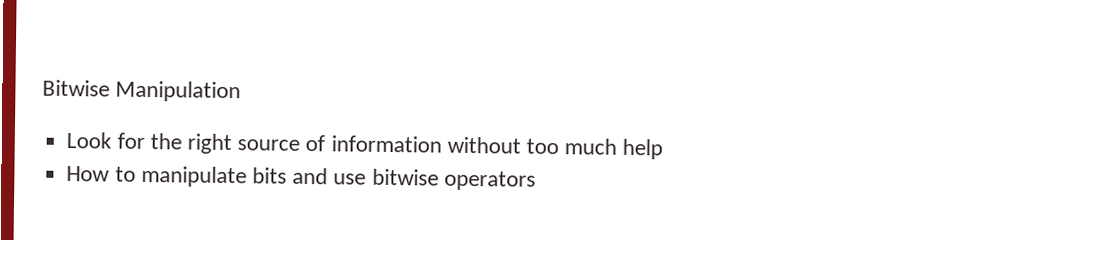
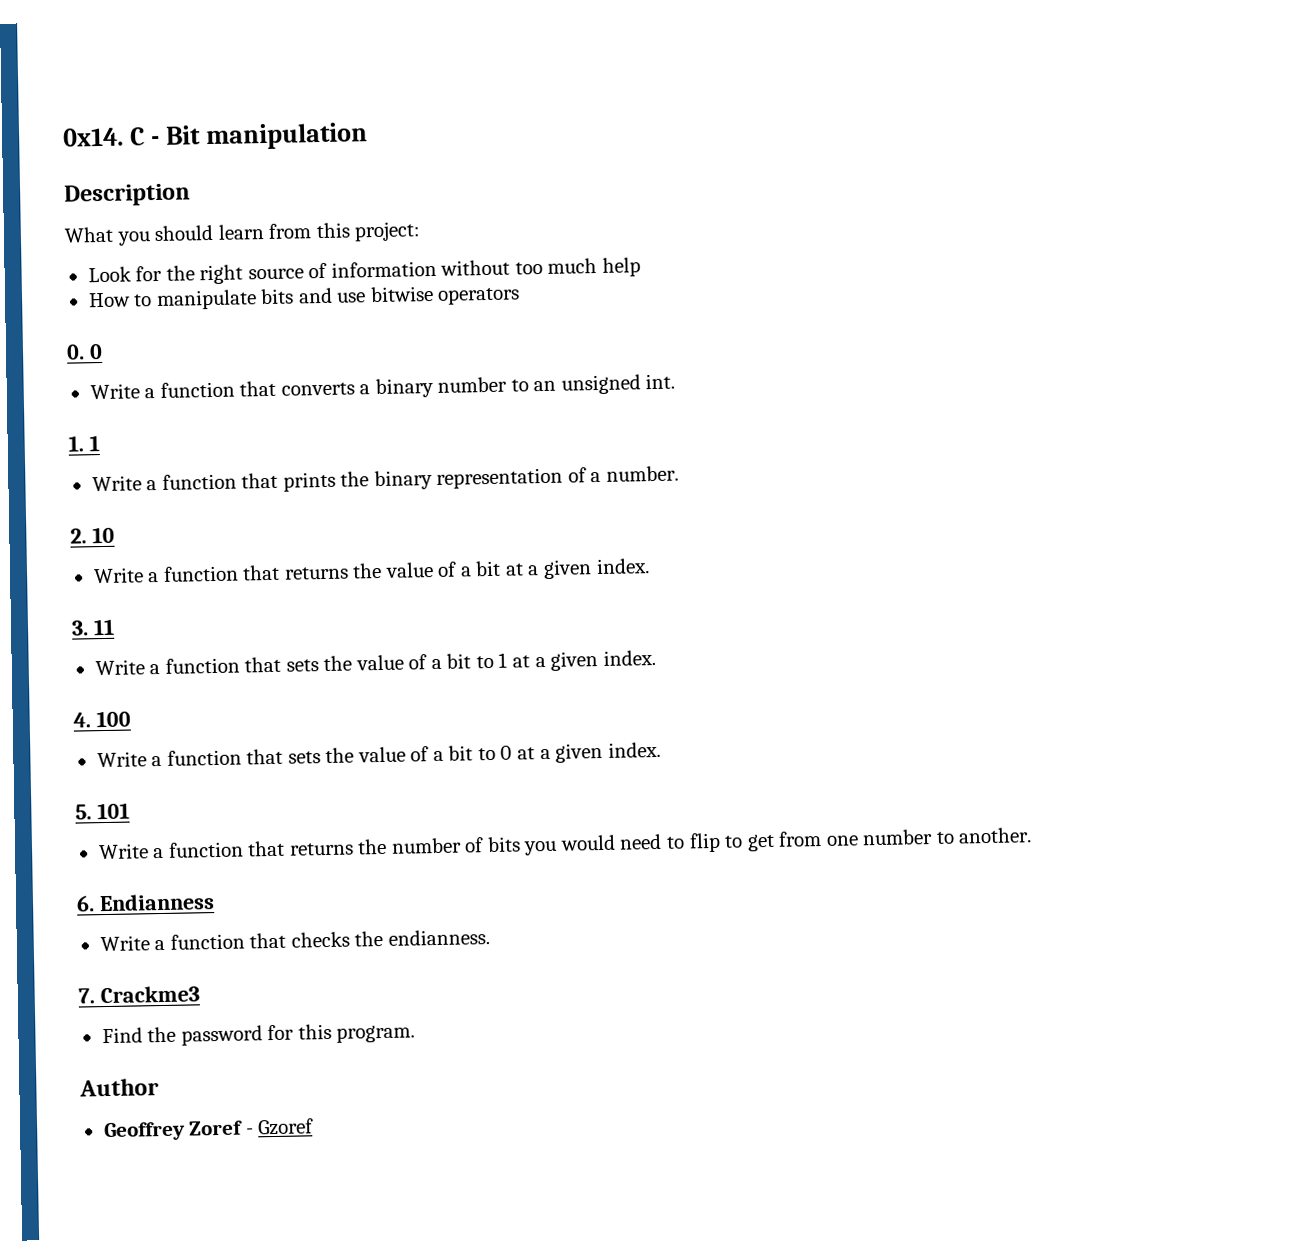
[42,79,242,103] Bitwise Manipulation -> [62,122,369,151] [64,183,191,207] [64,221,422,246] 0x14. C - Bit manipulation // Description // What you should learn from this project:
(536, 180) none -> [66,343,103,360] [89,373,676,400] [68,435,100,452] [91,465,679,492] [70,526,115,544] [92,558,650,584] [71,618,115,636] [94,649,656,676] [73,710,131,728] [96,741,661,768] [75,802,130,820] [97,827,1033,860] [76,893,215,912] [99,929,490,952] [78,985,200,1004] [101,1023,416,1046] [79,1078,159,1097] [103,1118,315,1142] // 0. 0 // Write a function that converts a binary number to an unsigned int. // 1. 1 // Write a function that prints the binary representation of a number. // 2. 10 // Write a function that returns the value of a bit at a given index. // 3. 11 // Write a function that sets the value of a bit to 1 at a given index. // 4. 100 // Write a function that sets the value of a bit to 0 at a given index. // 5. 101 // Write a function that returns the number of bits you would need to flip to get from one number to another. // 6. Endianness // Write a function that checks the endianness. // 7. Crackme3 // Find the password for this program. // Author // Geoffrey Zoref - Gzoref

